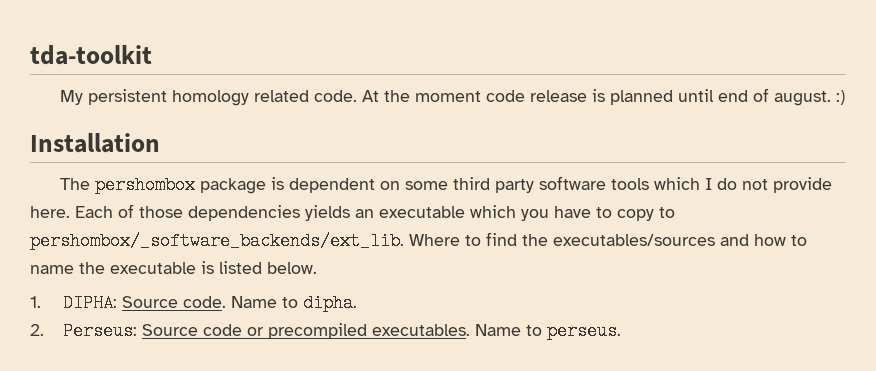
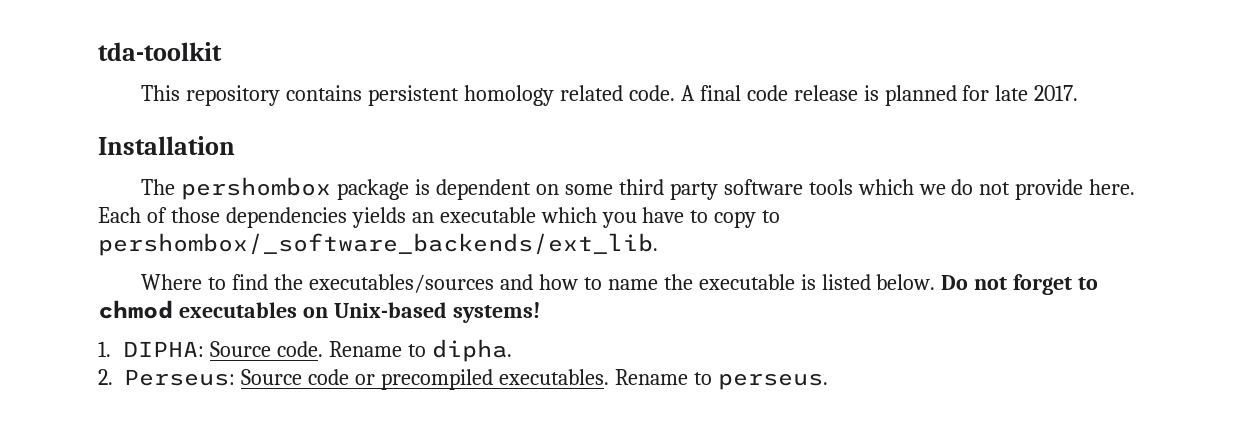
[59,90,83,105] My -> [141,85,363,106] This repository contains
[361,90,481,102] At the moment -> [680,85,741,101] A final
[677,88,845,106] until end of august. :) -> [962,85,1079,101] for late 2017.
[704,178,712,190] I -> [918,184,946,195] we
(404, 241) none -> (658, 244) //
(317, 268) none -> [941,274,1099,295] [98,300,540,323] Do not forget to chmod executables on Unix-based systems!
[230,296,277,308] Name -> [329,341,403,357] Rename
[474,324,521,336] Name -> [614,369,688,385] Rename

